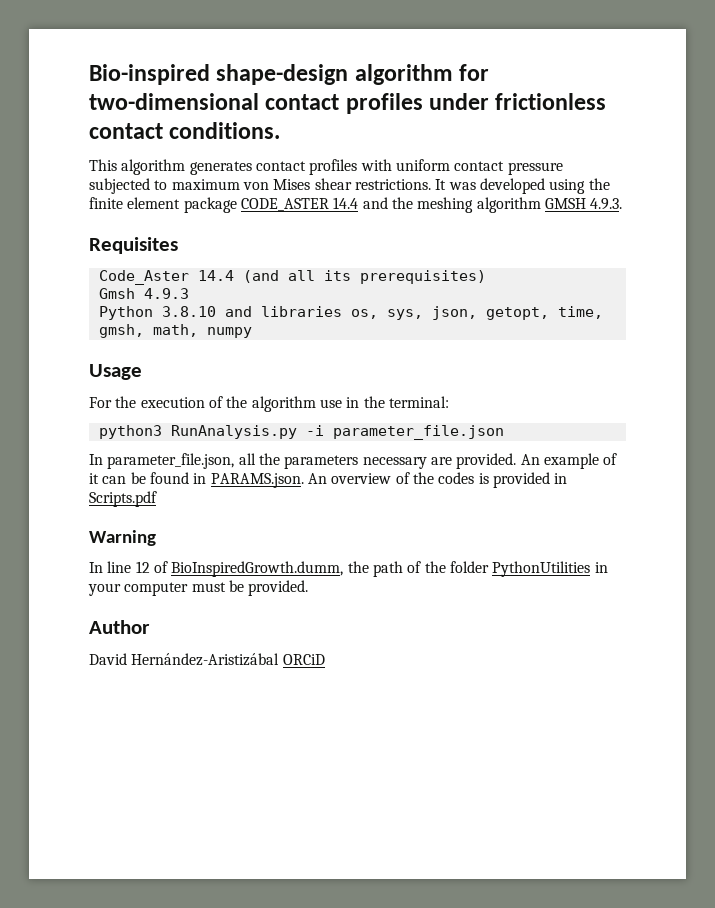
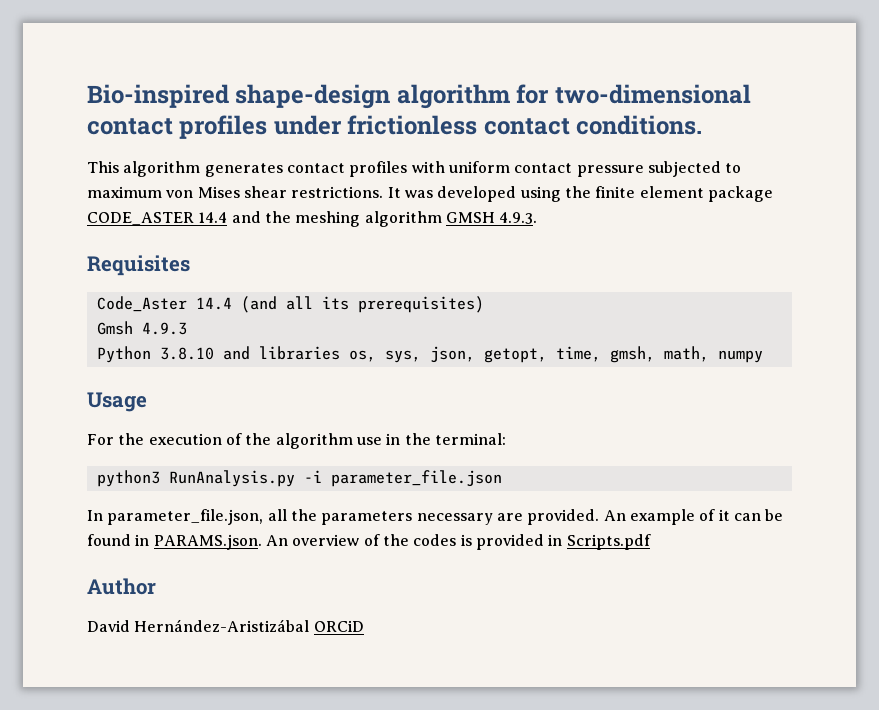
[89,530,156,546] [89,561,608,577] [88,580,309,596] // Warning // In line 12 of BioInspiredGrowth.dumm, the path of the folder PythonUtilities in your computer must be provided. -> (651, 542) none

